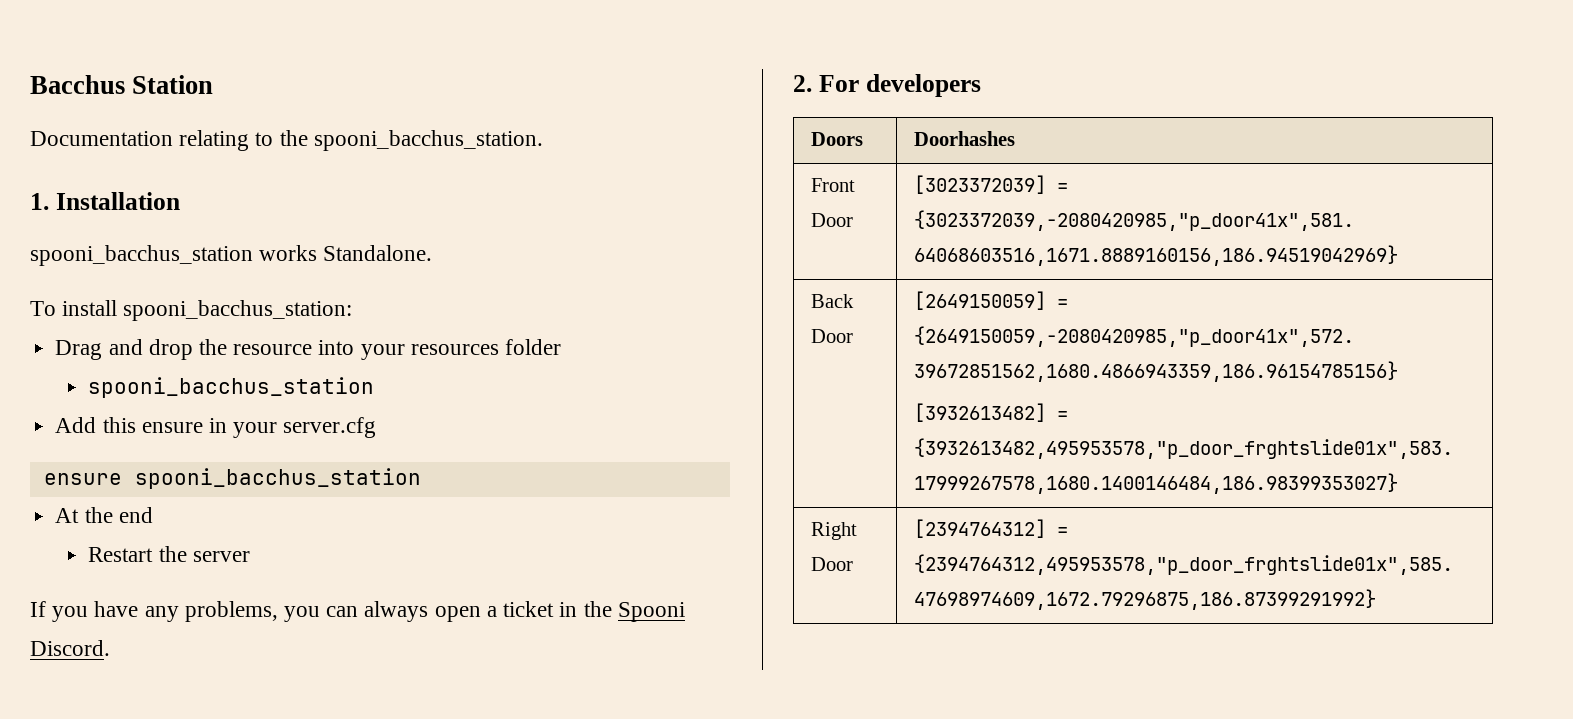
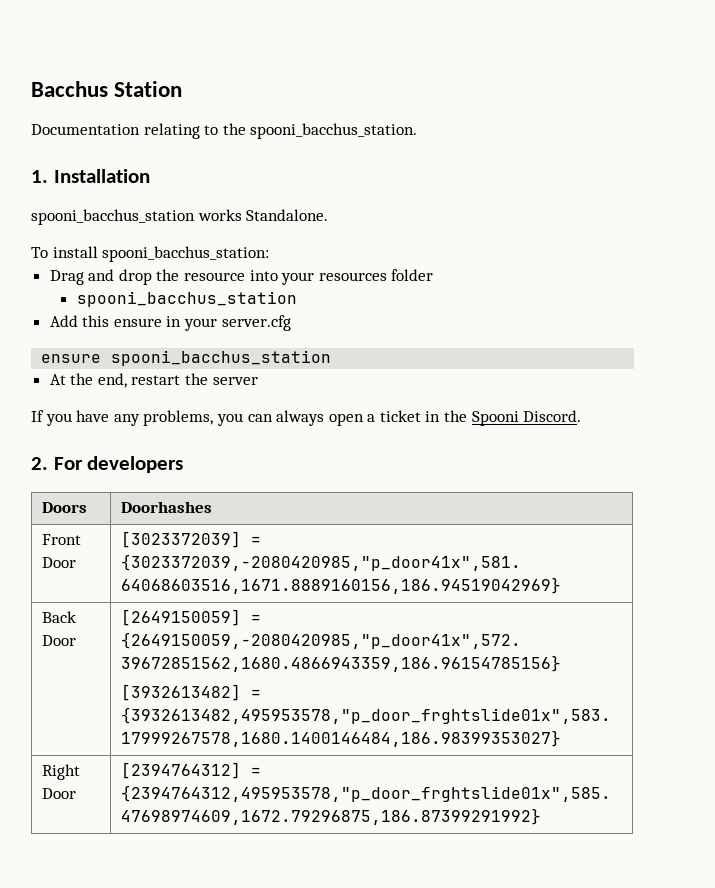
[118,507,153,523] [88,547,154,562] end // Restart -> [97,373,181,388] end, restart

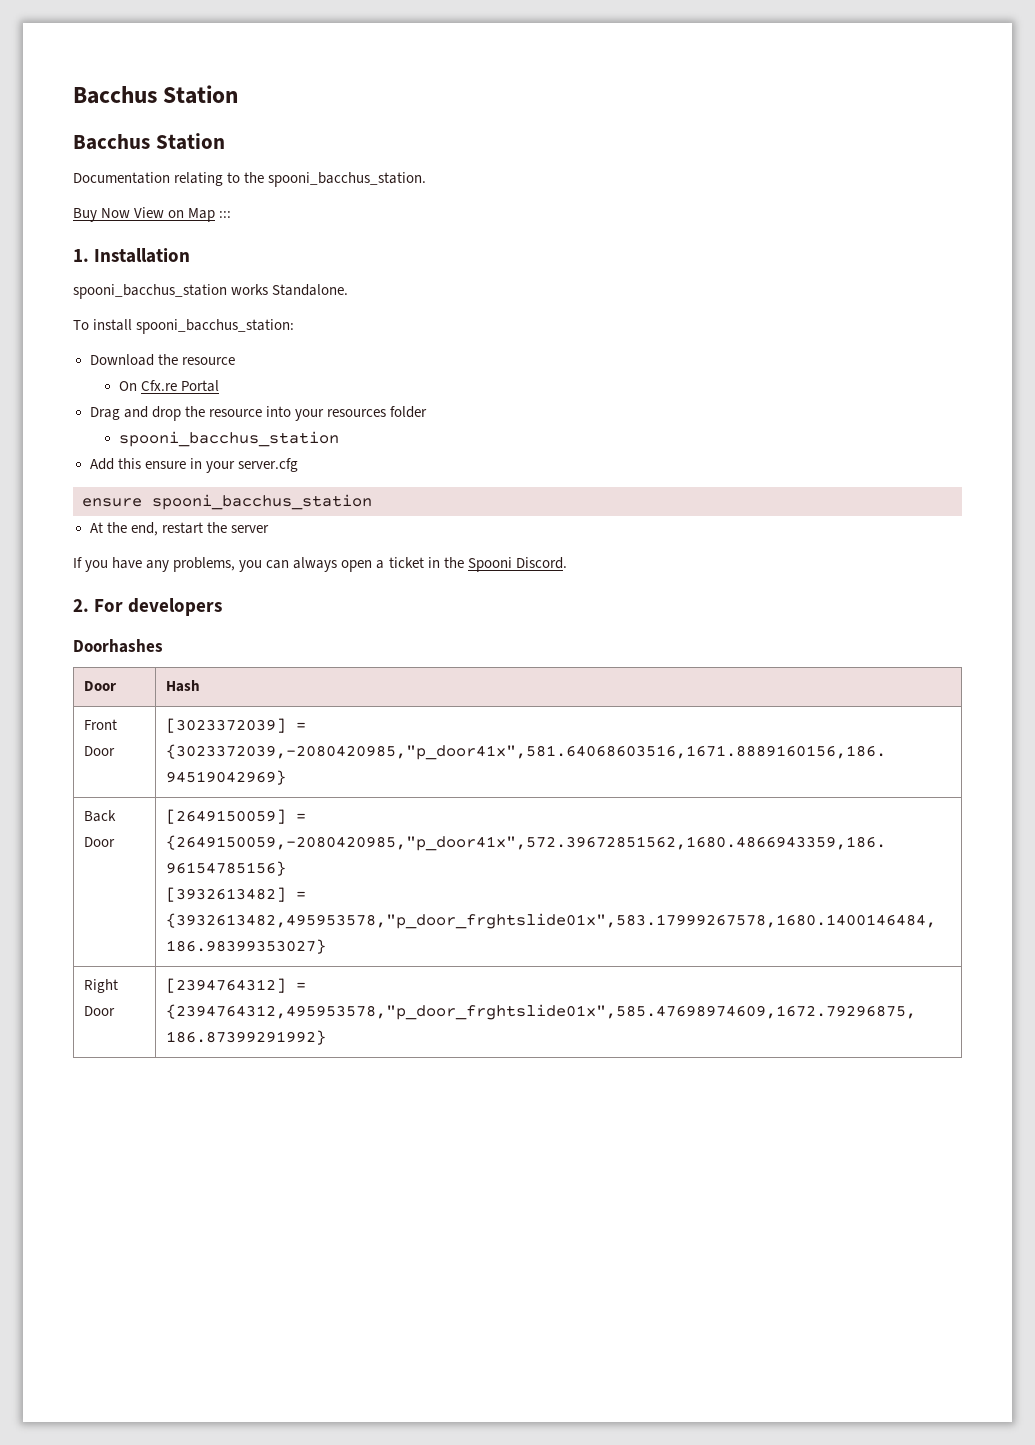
[31,81,183,97] Bacchus Station -> [73,85,239,104] [73,133,225,150] Bacchus Station // Bacchus Station
(418, 131) none -> [73,207,232,222] // Buy Now View on Map :::
(270, 254) none -> [89,354,235,366] [118,380,219,392] // Download the resource // On Cfx.re Portal
[42,502,88,513] [121,501,213,513] // Doors | Doorhashes -> [73,639,163,653] [83,681,116,691] [165,680,200,692] // Doorhashes // Door | Hash

